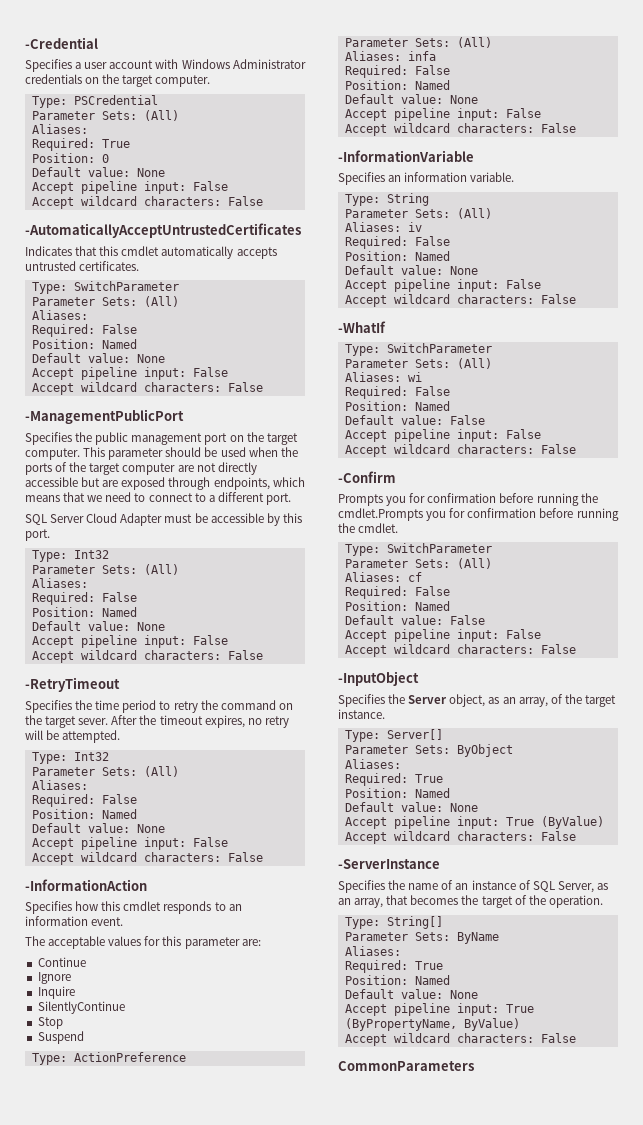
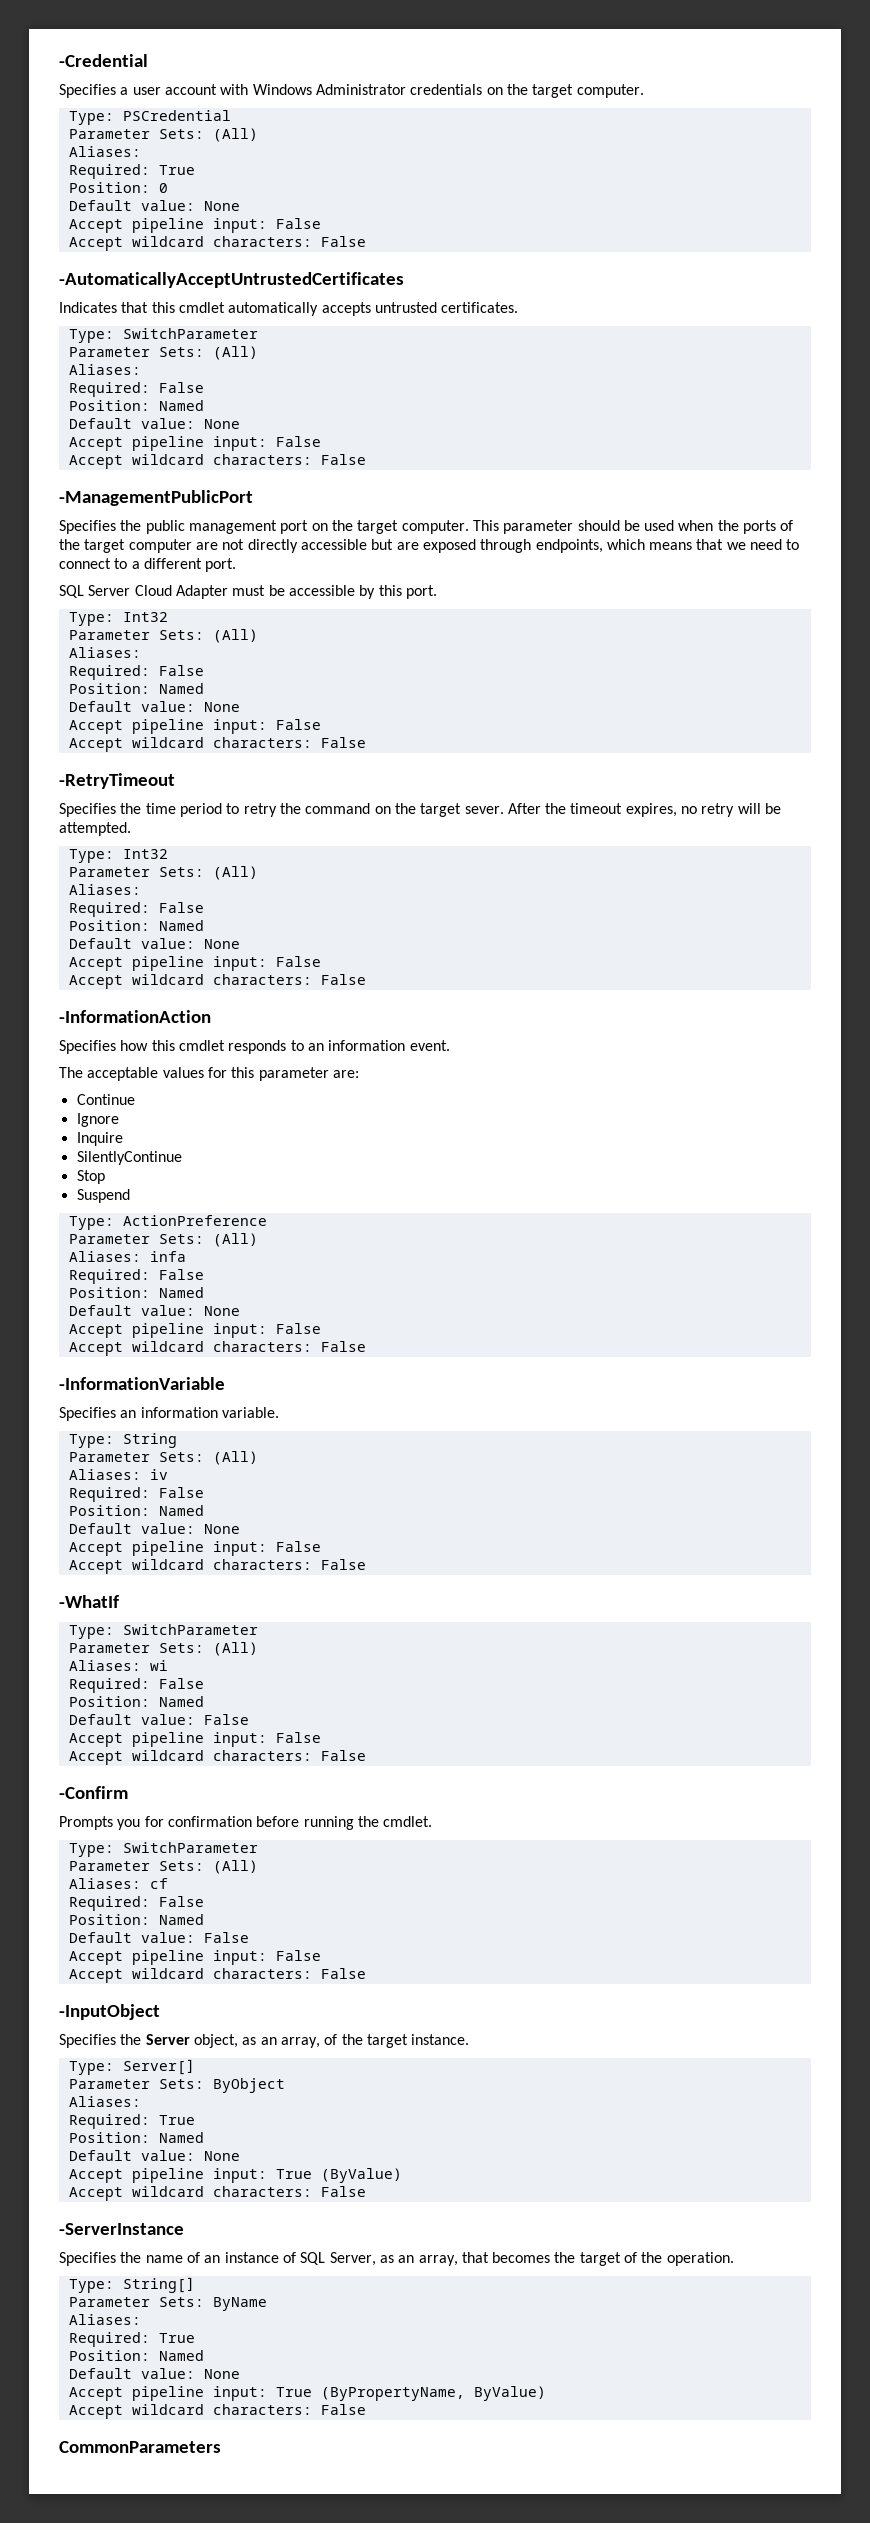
[338,508,619,521] [338,523,355,533] cmdlet.Prompts you for confirmation before running the -> (379, 1821) none

